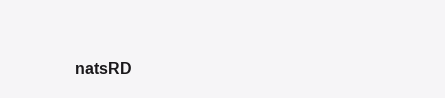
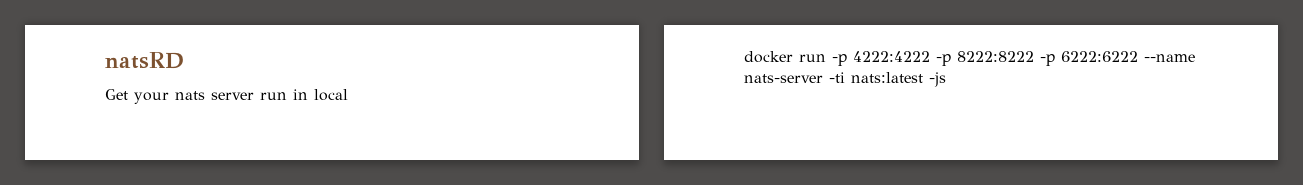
(132, 68) none -> [105,89,348,104] [744,51,1195,66] [744,72,946,87] // Get your nats server run in local // docker run -p 4222:4222 -p 8222:8222 -p 6222:6222 --name nats-server -ti nats:latest -js

